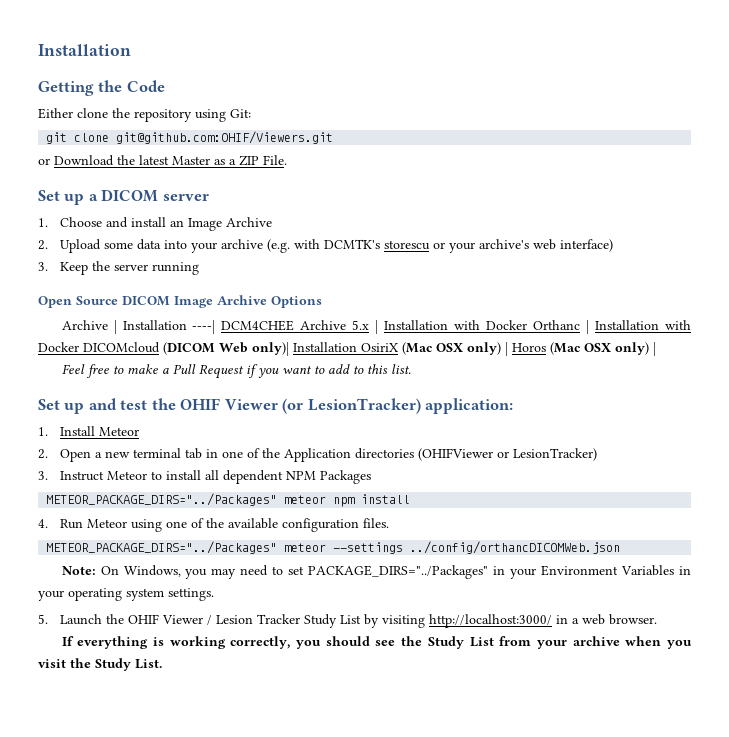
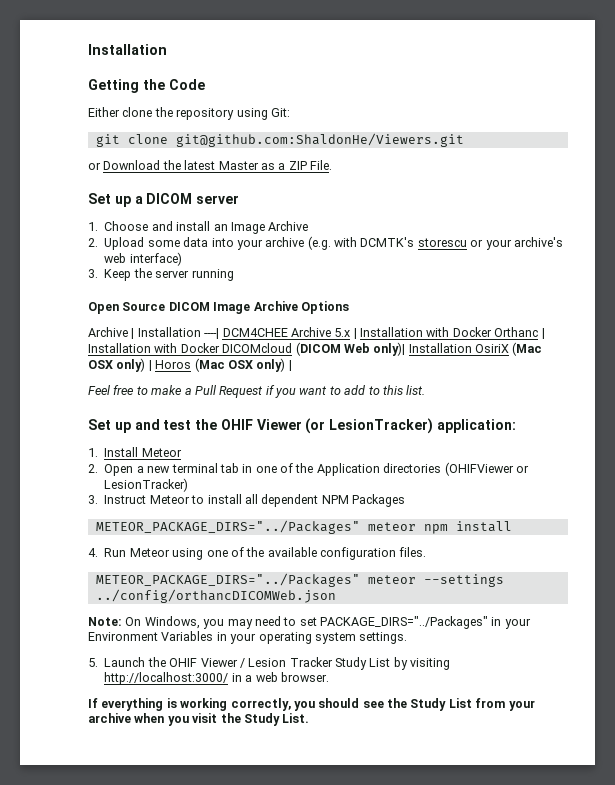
[116,131,334,144] git@github.com:OHIF/Viewers.git -> [175,133,464,147] git@github.com:ShaldonHe/Viewers.git

